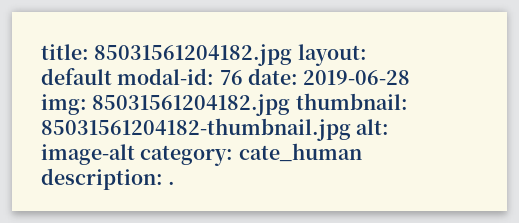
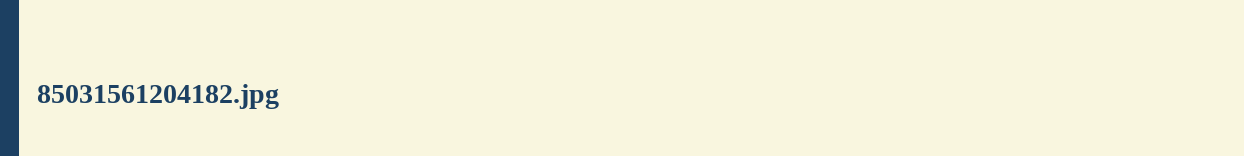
[41,44,367,66] [41,68,411,85] [41,93,408,116] [41,118,390,141] [41,143,362,166] [41,168,176,190] title: 85031561204182.jpg layout: default modal-id: 76 date: 2019-06-28 img: 85031561204182.jpg thumbnail: 85031561204182-thumbnail.jpg alt: image-alt category: cate_human description: . -> [37,84,279,109] 85031561204182.jpg

